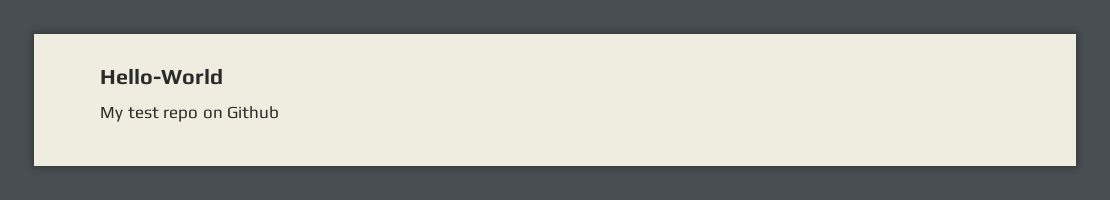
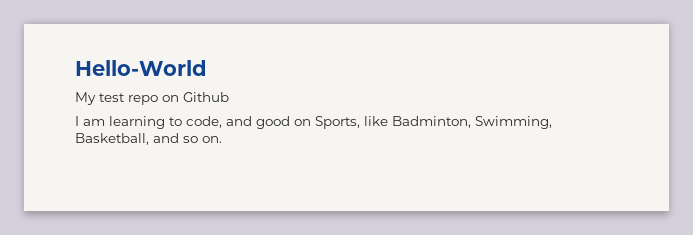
(280, 112) none -> [75,116,552,129] [75,133,222,145] // I am learning to code, and good on Sports, like Badminton, Swimming, Basketball, and so on.

